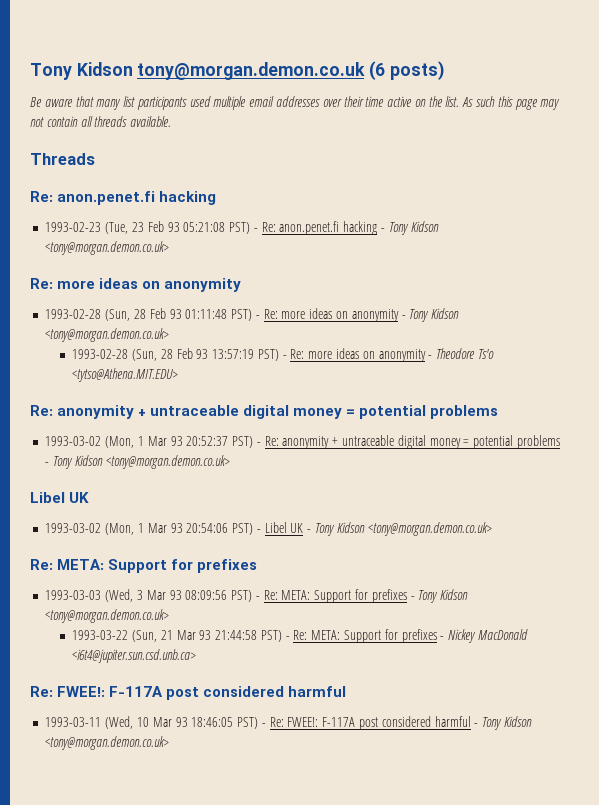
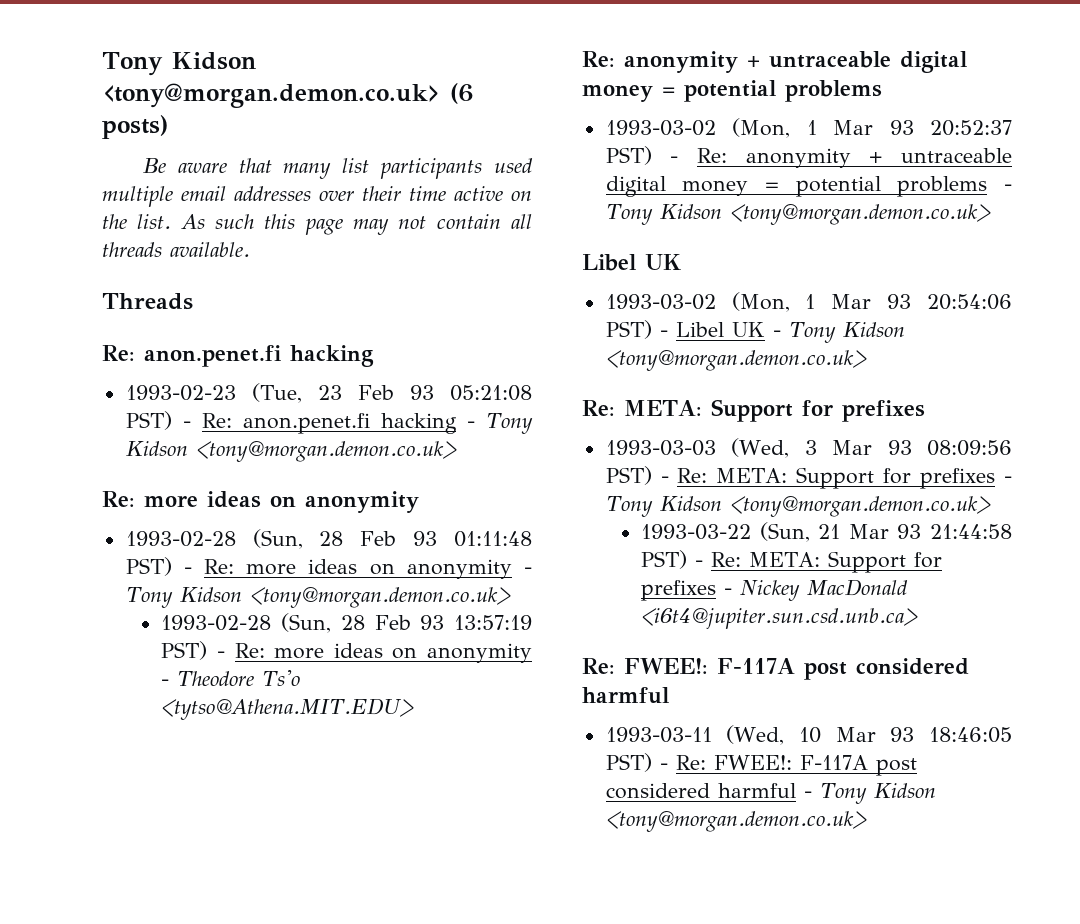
[30,62,366,80] Tony Kidson tony@morgan.demon.co.uk -> [102,52,256,76] [102,83,440,108] Tony Kidson <tony@morgan.demon.co.uk>

